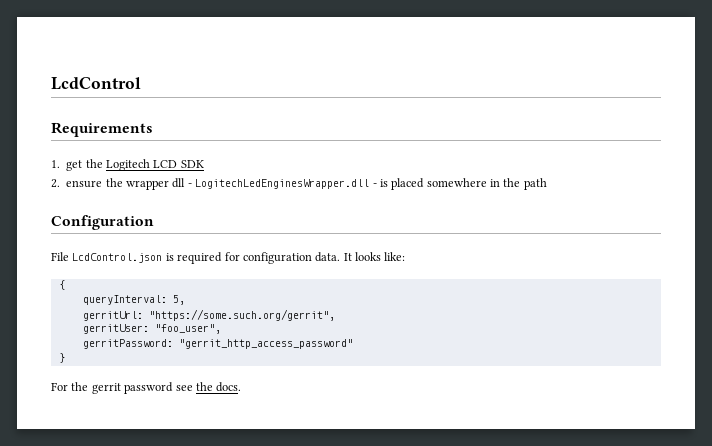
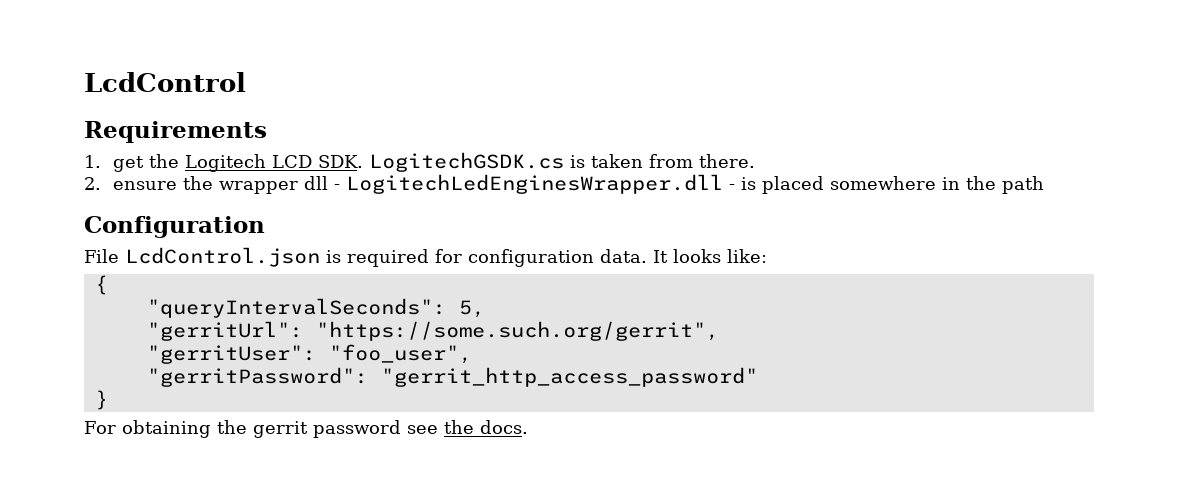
[180,160,204,168] SDK -> [318,152,756,172] SDK. LogitechGSDK.cs is taken from there.
[82,295,167,305] queryInterval: -> [146,298,446,318] "queryIntervalSeconds":
[82,311,143,321] gerritUrl: -> [146,321,303,341] "gerritUrl":
[82,324,149,334] gerritUser: -> [146,345,316,364] "gerritUser":
[82,339,173,349] gerritPassword: -> [146,367,368,387] "gerritPassword":
(68, 386) none -> [121,420,211,438] obtaining

